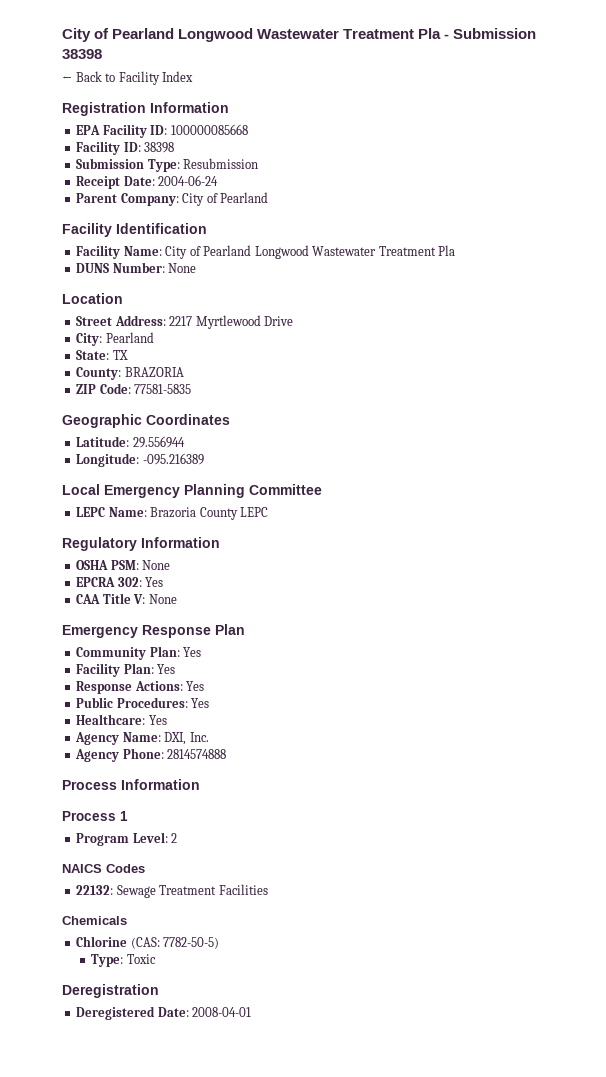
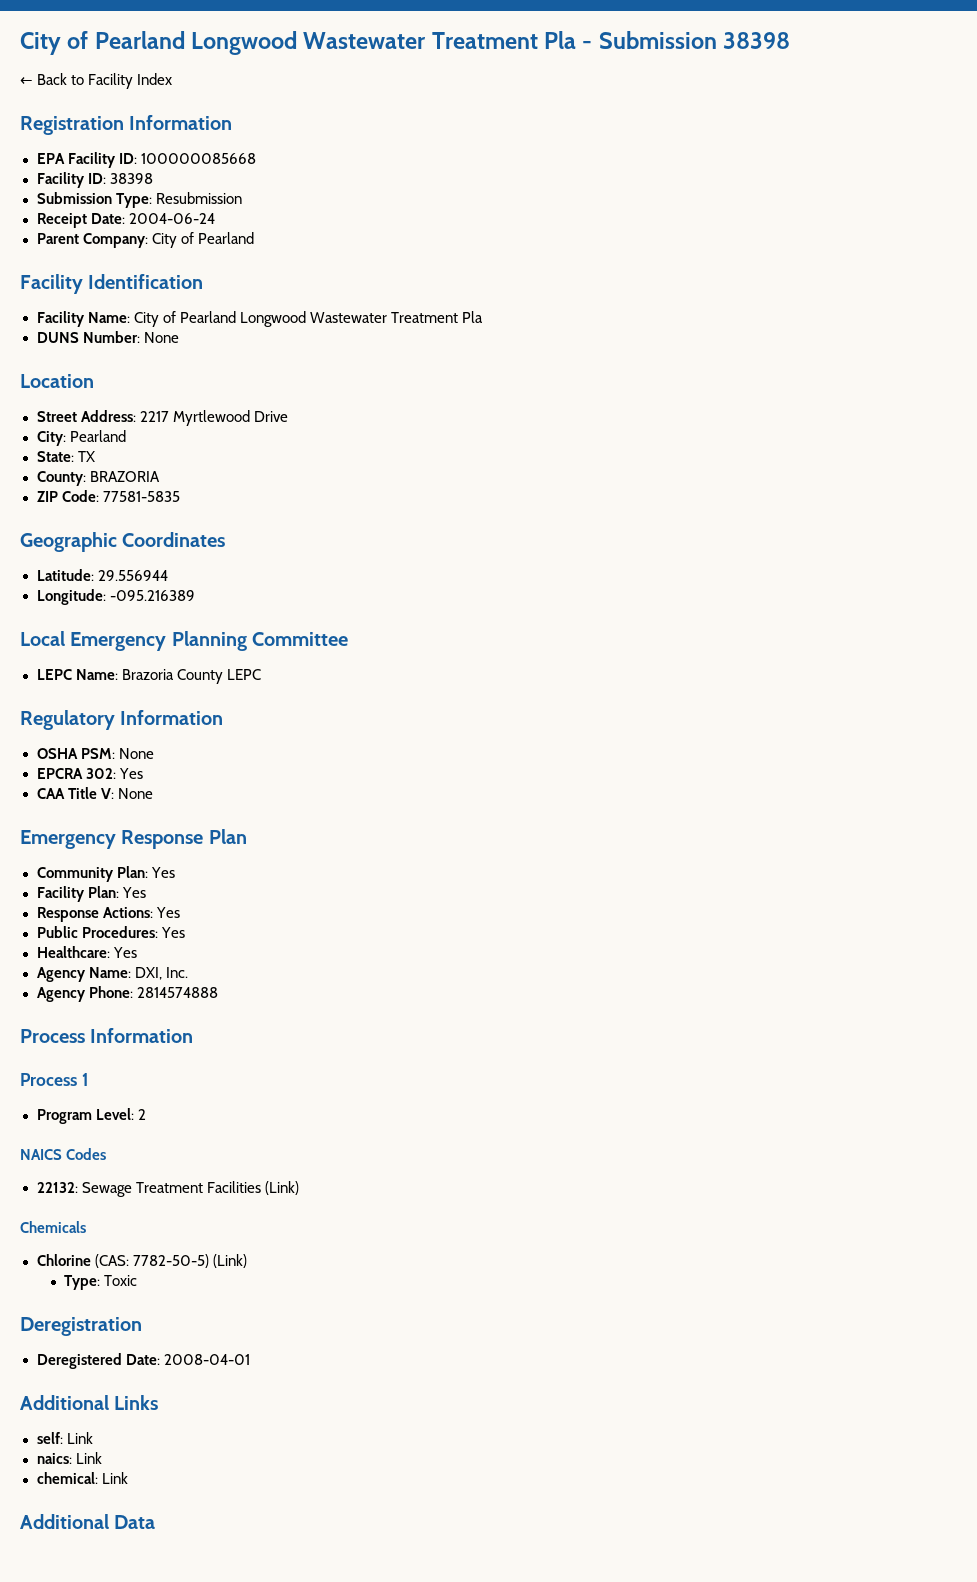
(268, 889) none -> [264,1181,299,1195] (Link)
(220, 943) none -> [212,1254,247,1268] (Link)
(252, 1012) none -> [20,1395,159,1410] [36,1432,93,1444] [36,1452,102,1464] [36,1472,128,1484] [20,1514,156,1529] // Additional Links // self: Link // naics: Link // chemical: Link // Additional Data

